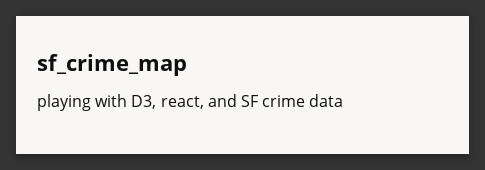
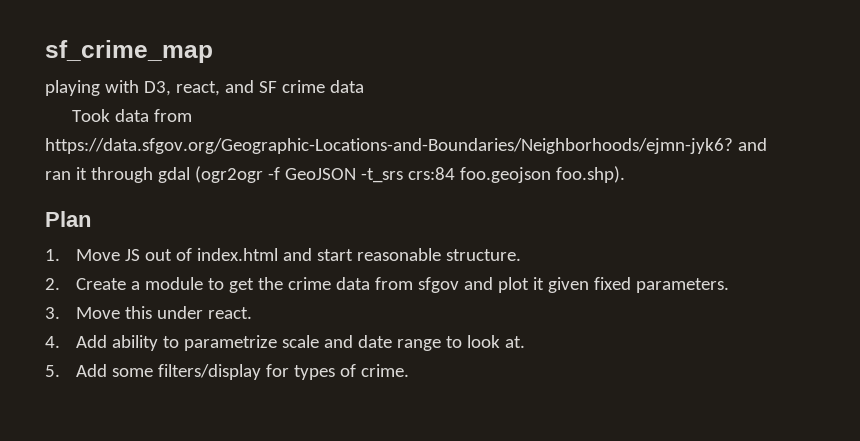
(344, 100) none -> [72,109,193,122] [45,138,767,154] [45,166,625,183] [45,211,91,227] [45,248,522,261] [45,277,730,293] [45,306,253,319] [45,335,526,351] [45,364,410,380] // Took data from https://data.sfgov.org/Geographic-Locations-and-Boundaries/Neighborhoods/ejmn-jyk6? and ran it through gdal (ogr2ogr -f GeoJSON -t_srs crs:84 foo.geojson foo.shp). // Plan // 1. Move JS out of index.html and start reasonable structure. // 2. Create a module to get the crime data from sfgov and plot it given fixed parameters. // 3. Move this under react. // 4. Add ability to parametrize scale and date range to look at. // 5. Add some filters/display for types of crime.

